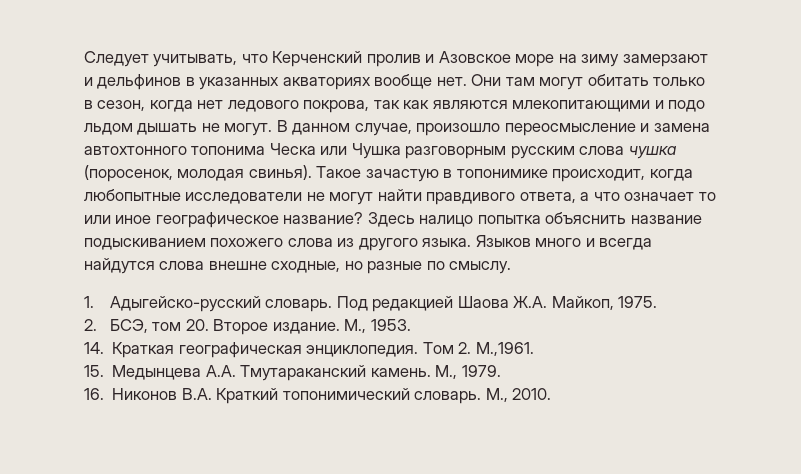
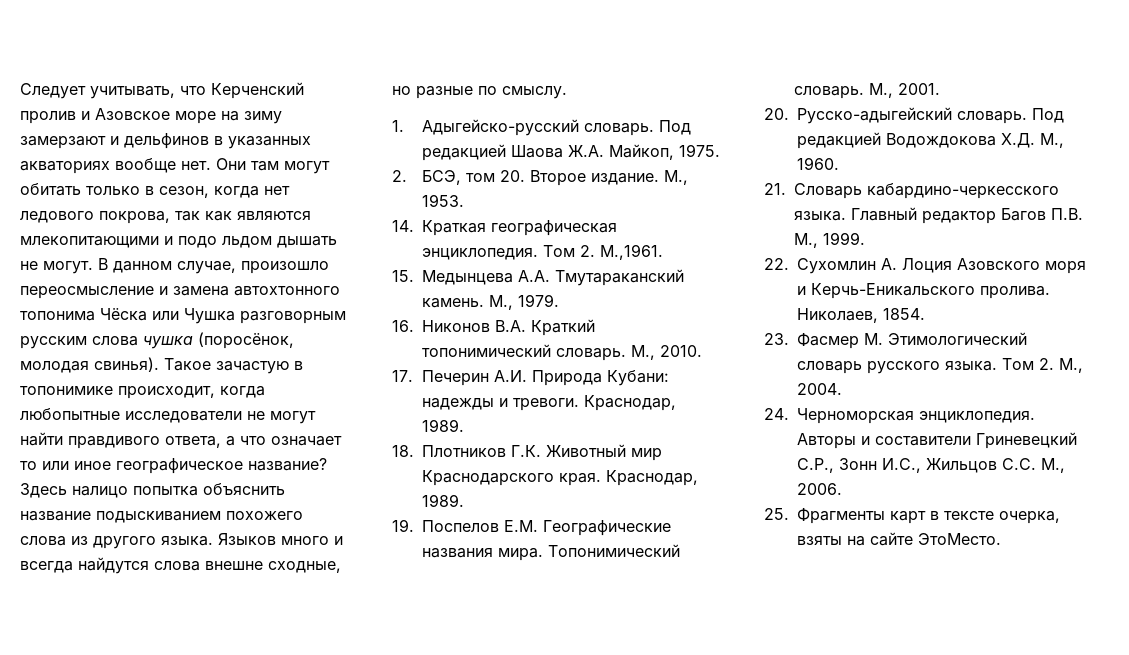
[269,143,316,155] Ческа -> [100,308,147,321] Чёска
[84,165,173,182] (поросенок, -> [198,332,294,349] (поросёнок,
(551, 394) none -> [392,370,669,386] [421,395,676,411] [421,419,464,432] [392,444,662,461] [422,470,698,486] [422,494,464,507] [392,519,671,536] [422,544,680,561] [794,83,940,99] [764,107,1064,124] [797,132,1064,149] [797,157,839,170] [764,183,1059,199] [794,207,1083,224] [794,232,865,248] [764,258,1086,274] [797,283,1050,299] [797,308,925,323] [764,332,1027,349] [797,358,1083,374] [797,383,842,395] [764,408,1035,424] [797,432,1077,449] [797,458,1065,473] [797,483,842,495] [764,507,1060,524] [797,532,1001,546] // 17. Печерин А.И. Природа Кубани: надежды и тревоги. Краснодар, 1989. // 18. Плотников Г.К. Животный мир Краснодарского края. Краснодар, 1989. // 19. Поспелов Е.М. Географические названия мира. Топонимический словарь. М., 2001. // 20. Русско-адыгейский словарь. Под редакцией Водождокова Х.Д. М., 1960. // 21. Словарь кабардино-черкесского языка. Главный редактор Багов П.В. М., 1999. // 22. Сухомлин А. Лоция Азовского моря и Керчь-Еникальского пролива. Николаев, 1854. // 23. Фасмер М. Этимологический словарь русского языка. Том 2. М., 2004. // 24. Черноморская энциклопедия. Авторы и составители Гриневецкий С.Р., Зонн И.С., Жильцов С.С. М., 2006. // 25. Фрагменты карт в тексте очерка, взяты на сайте ЭтоМесто.

